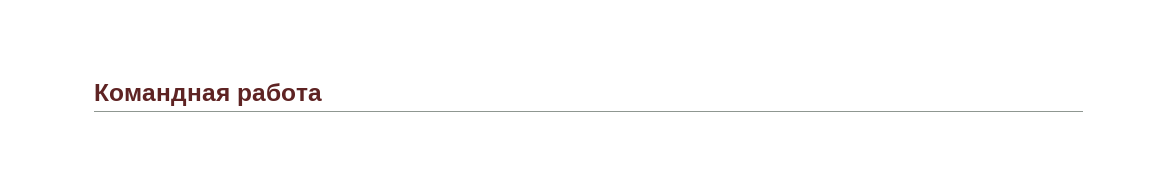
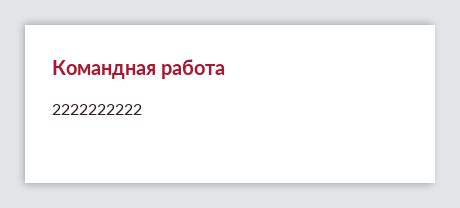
(322, 94) none -> [52,104,142,115] // 2222222222

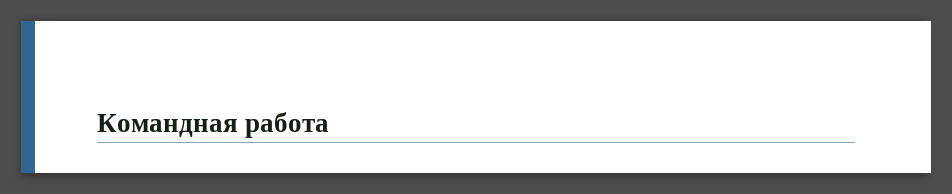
[52,104,142,115] // 2222222222 -> (330, 125) none

